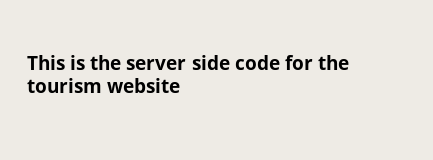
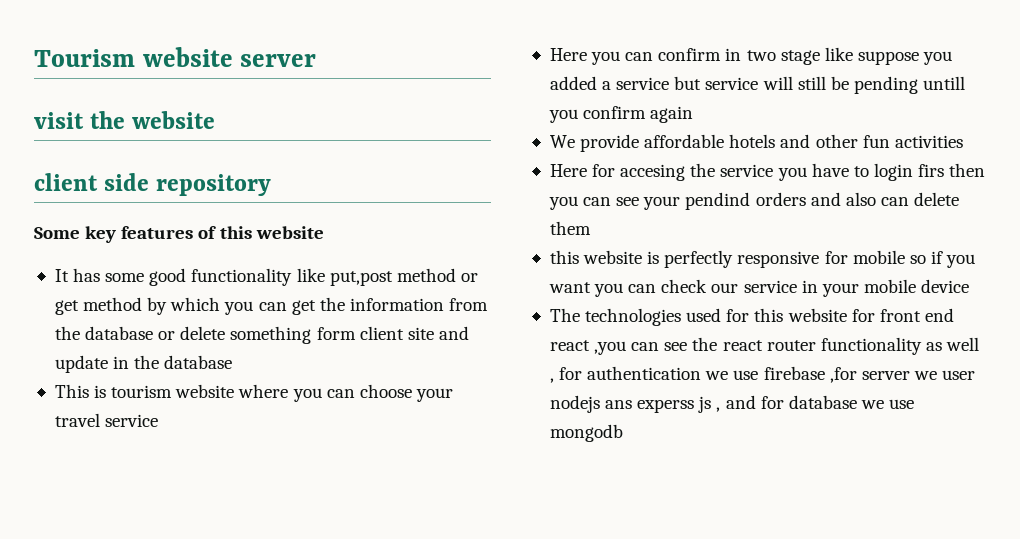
[27,55,349,70] [27,78,181,93] This is the server side code for the tourism website -> [34,47,317,67] [34,111,216,129] [34,173,272,196] [34,226,324,243] [54,268,478,286] [54,297,489,315] [54,326,469,344] [54,355,233,373] [54,384,453,402] [54,413,159,427] [549,47,953,65] [549,76,966,94] [548,106,694,123] [549,134,963,152] [549,163,986,181] [548,192,960,210] [549,221,591,235] [549,250,976,268] [548,279,970,297] [549,308,954,326] [549,337,980,355] [549,366,976,383] [549,395,915,413] [549,424,623,442] Tourism website server // visit the website // client side repository // Some key features of this website // It has some good functionality like put,post method or get method by which you can get the information from the database or delete something form client site and update in the database // This is tourism website where you can choose your travel service // Here you can confirm in two stage like suppose you added a service but service will still be pending untill you confirm again // We provide affordable hotels and other fun activities // Here for accesing the service you have to login firs then you can see your pendind orders and also can delete them // this website is perfectly responsive for mobile so if you want you can check our service in your mobile device // The technologies used for this website for front end react ,you can see the react router functionality as well , for authentication we use firebase ,for server we user nodejs ans experss js , and for database we use mongodb

